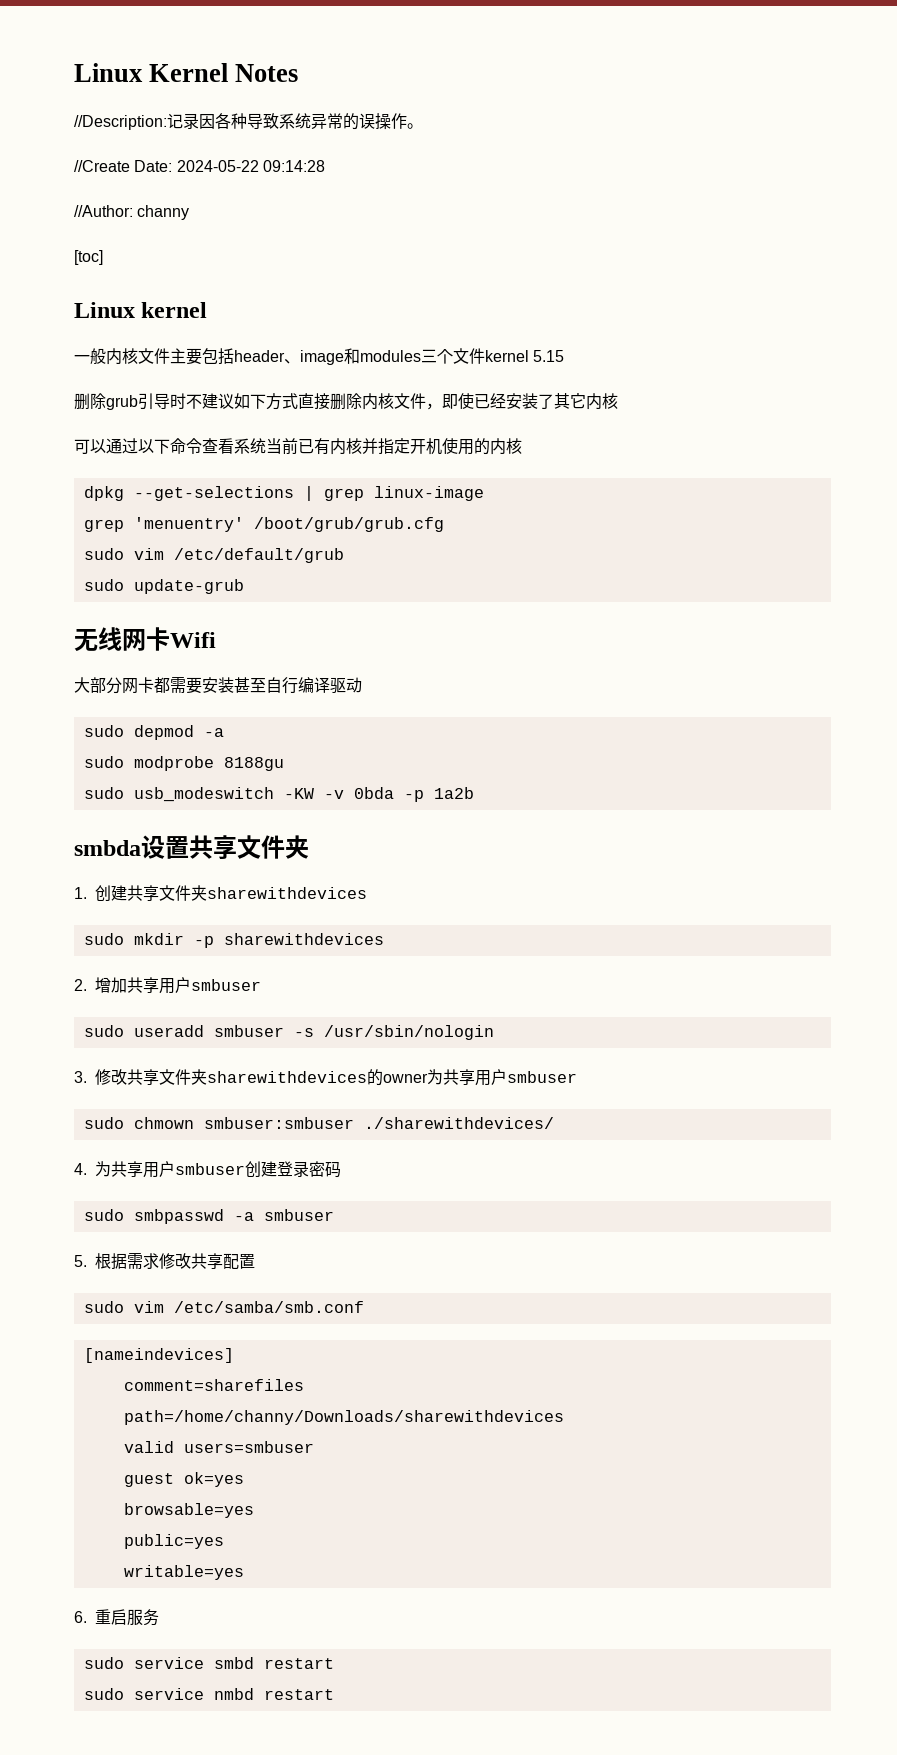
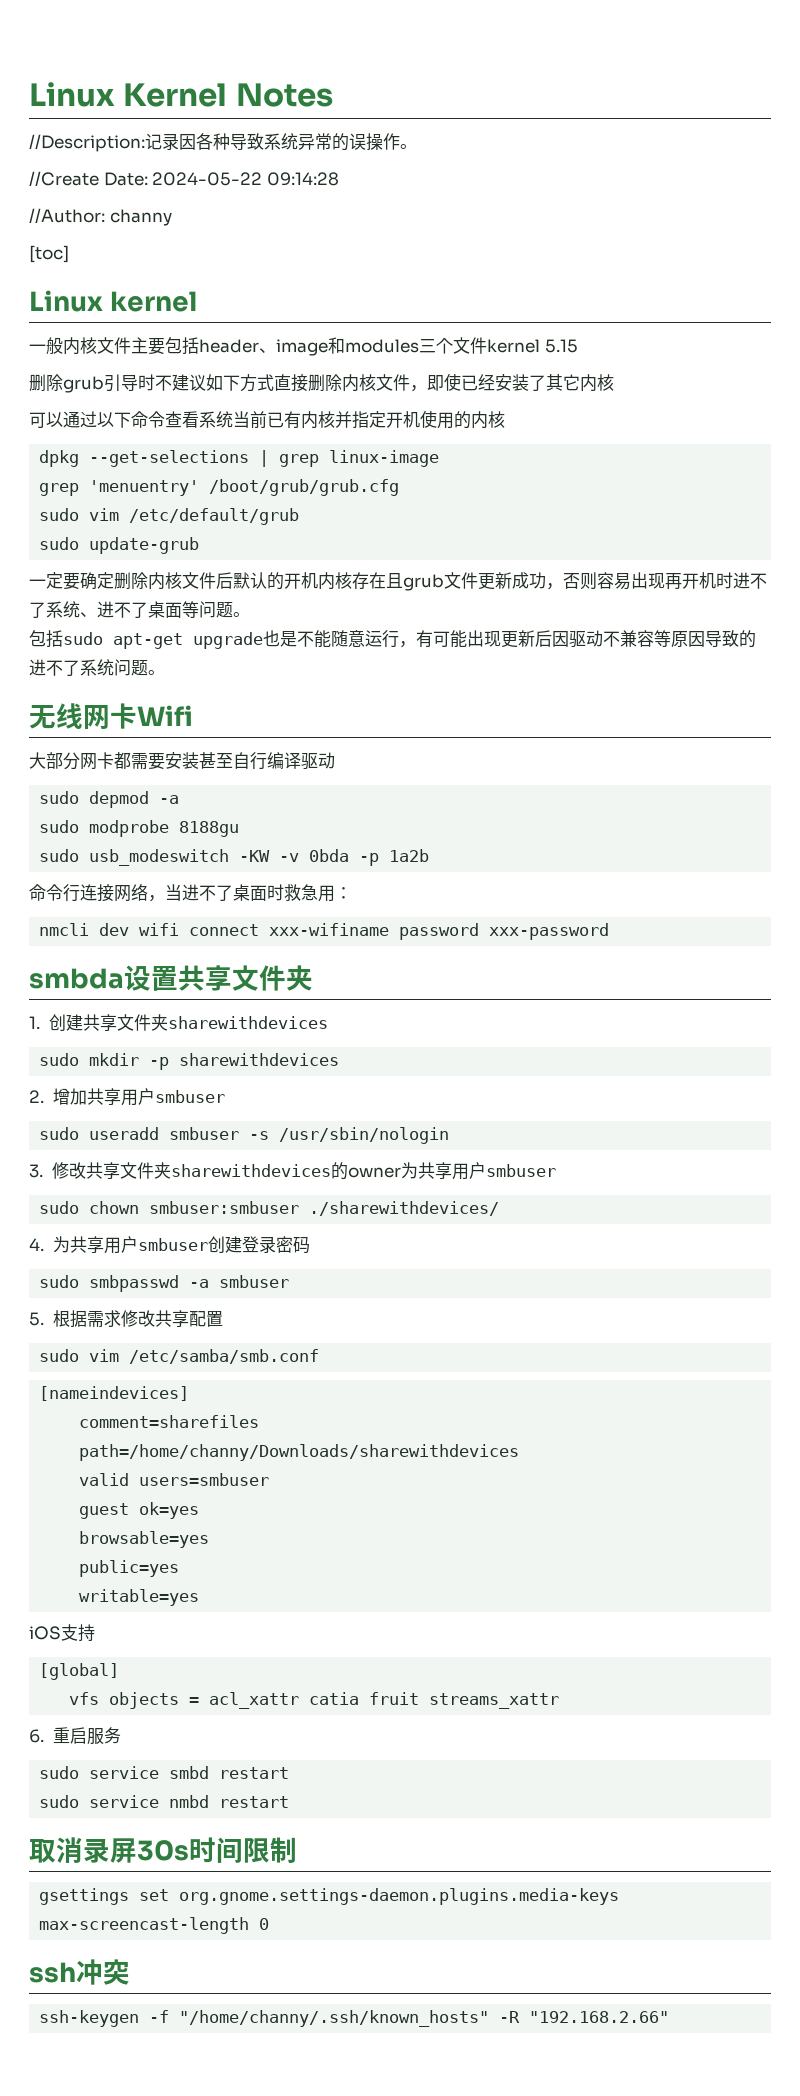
(244, 586) none -> [29,572,767,591] [29,601,250,618] [29,630,756,649] [29,659,165,676] // 一定要确定删除内核文件后默认的开机内核存在且grub文件更新成功，否则容易出现再开机时进不了系统、进不了桌面等问题。 // 包括sudo apt-get upgrade也是不能随意运行，有可能出现更新后因驱动不兼容等原因导致的进不了系统问题。
(474, 793) none -> [29,884,352,902] [39,923,610,940] // 命令行连接网络，当进不了桌面时救急用： // nmcli dev wifi connect xxx-wifiname password xxx-password
[133,1117,194,1129] chmown -> [89,1201,140,1214] chown
(244, 1572) none -> [29,1624,95,1642] [39,1663,120,1680] [69,1692,560,1709] // iOS支持 // [global] // vfs objects = acl_xattr catia fruit streams_xattr
(334, 1694) none -> [29,1837,297,1863] [39,1888,620,1905] [39,1917,270,1934] [29,1959,130,1985] [39,2010,670,2027] // 取消录屏30s时间限制 // gsettings set org.gnome.settings-daemon.plugins.media-keys max-screencast-length 0 // ssh冲突 // ssh-keygen -f "/home/channy/.ssh/known_hosts" -R "192.168.2.66"

